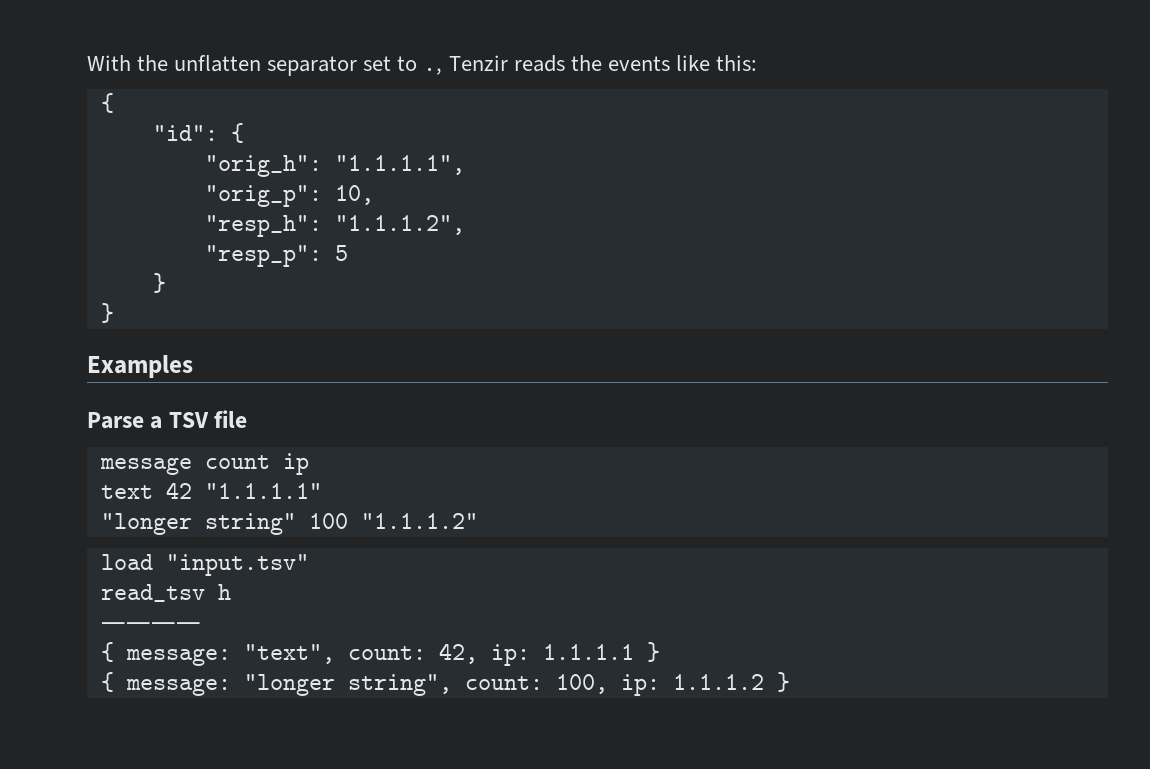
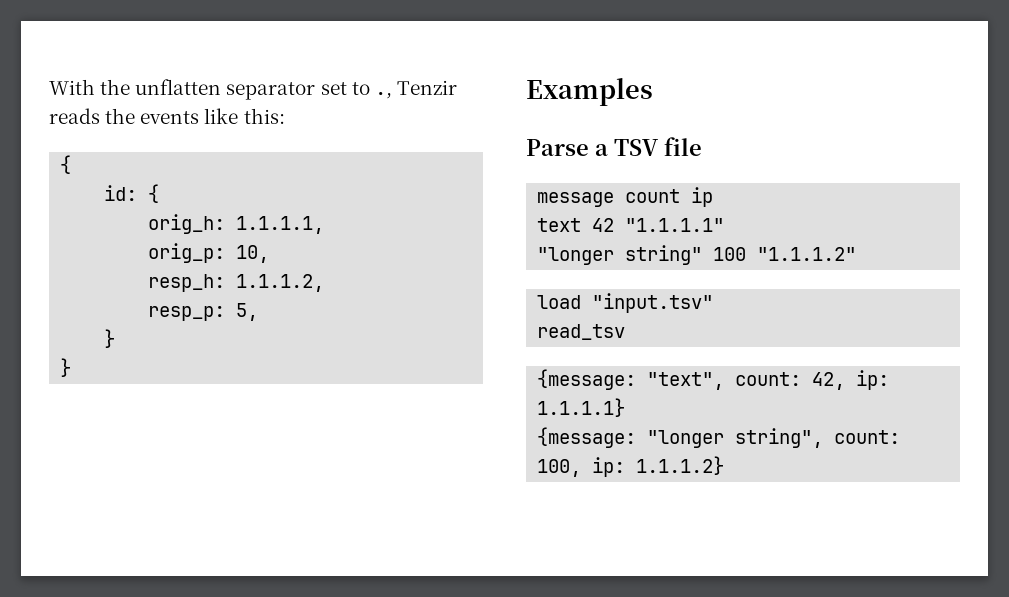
[152,123,244,143] [204,155,465,177] [204,185,374,207] [204,215,465,237] [204,245,348,267] "id": { // "orig_h": "1.1.1.1", // "orig_p": 10, // "resp_h": "1.1.1.2", // "resp_p": 5 -> [104,184,160,203] [148,214,325,234] [148,243,270,263] [148,274,325,292] [148,303,259,321] id: { // orig_h: 1.1.1.1, // orig_p: 10, // resp_h: 1.1.1.2, // resp_p: 5,
[217,584,231,600] [100,622,201,630] [100,642,660,666] [100,672,231,696] h // ―――― // { message: "text", count: 42, ip: 1.1.1.1 } // { message: -> [537,369,890,390] [537,398,626,417] [537,427,637,448] // {message: "text", count: 42, ip: 1.1.1.1} // {message:
[672,672,790,692] 1.1.1.2 } -> [636,456,725,475] 1.1.1.2}

